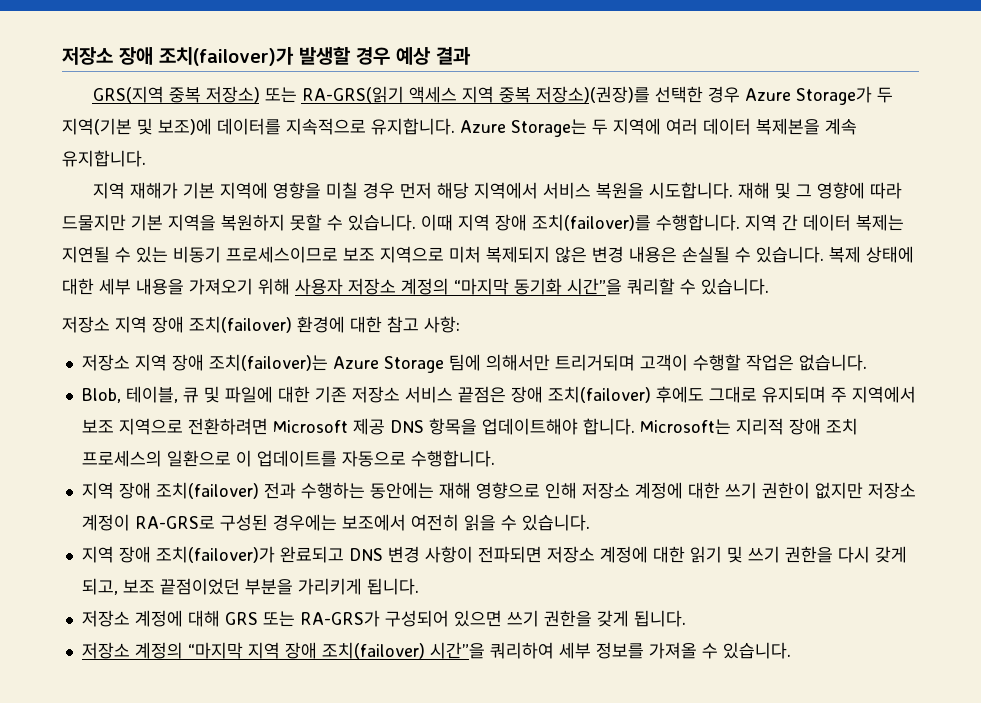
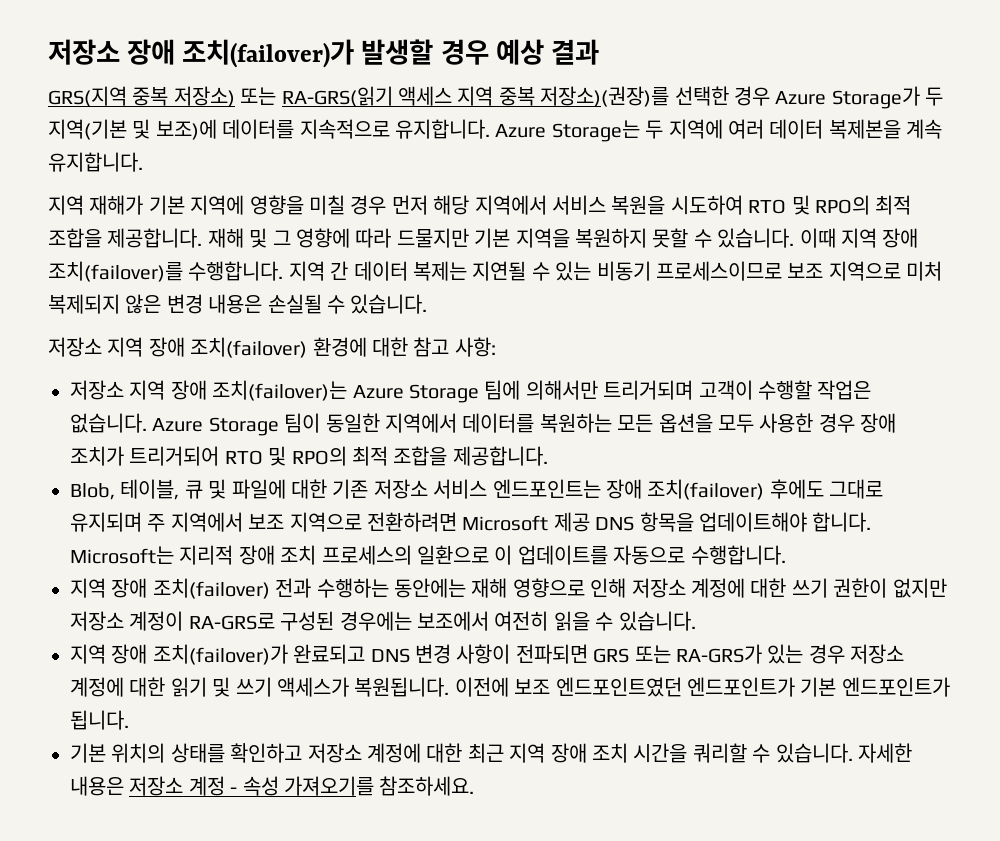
[648,182,733,199] 시도합니다. -> [670,195,912,215] [48,228,203,248] 시도하여 RTO 및 RPO의 최적 조합을 제공합니다.
[829,246,914,263] [62,278,769,295] 복제 상태에 대한 세부 내용을 가져오기 위해 사용자 저장소 계정의 “마지막 동기화 시간”을 쿼리할 수 있습니다. -> (428, 304) none
(867, 362) none -> [152,413,897,436] [70,446,548,466] Azure Storage 팀이 동일한 지역에서 데이터를 복원하는 모든 옵션을 모두 사용한 경우 장애 조치가 트리거되어 RTO 및 RPO의 최적 조합을 제공합니다.
[457,386,506,403] 끝점은 -> [492,479,601,498] 엔드포인트는
(542, 554) none -> [593,644,845,664] GRS 또는 RA-GRS가 있는 경우
[784,546,907,563] [81,578,419,595] [81,610,686,627] [81,642,791,659] 권한을 다시 갖게 되고, 보조 끝점이었던 부분을 가리키게 됩니다. // 저장소 계정에 대해 GRS 또는 RA-GRS가 구성되어 있으면 쓰기 권한을 갖게 됩니다. // 저장소 계정의 “마지막 지역 장애 조치(failover) 시간”을 쿼리하여 세부 정보를 가져올 수 있습니다. -> [277,677,950,697] [70,710,129,730] [70,743,912,763] [70,776,475,796] 액세스가 복원됩니다. 이전에 보조 엔드포인트였던 엔드포인트가 기본 엔드포인트가 됩니다. // 기본 위치의 상태를 확인하고 저장소 계정에 대한 최근 지역 장애 조치 시간을 쿼리할 수 있습니다. 자세한 내용은 저장소 계정 - 속성 가져오기를 참조하세요.

